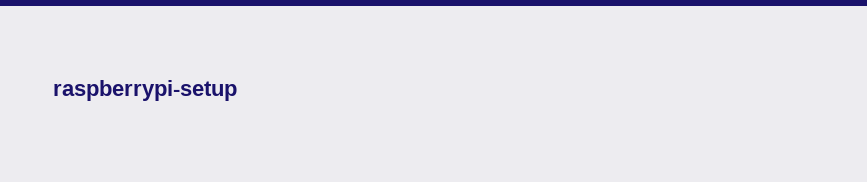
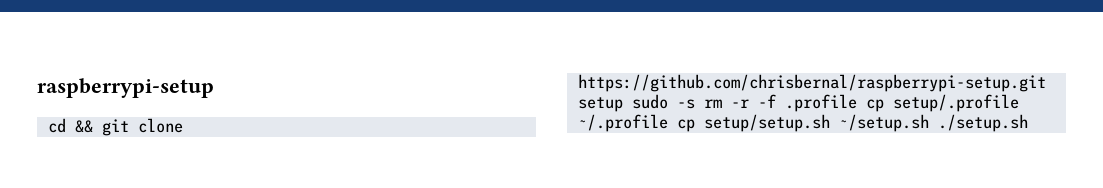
(237, 90) none -> [47,118,183,136] [577,74,1046,92] [577,94,1019,112] [577,114,1028,132] // cd && git clone https://github.com/chrisbernal/raspberrypi-setup.git setup sudo -s rm -r -f .profile cp setup/.profile ~/.profile cp setup/setup.sh ~/setup.sh ./setup.sh

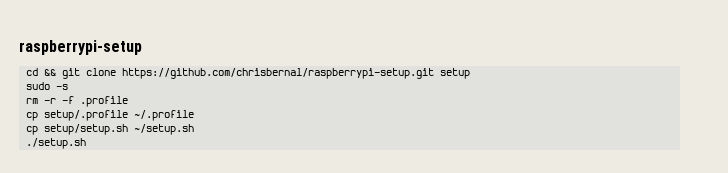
(623, 104) none -> (470, 73) //
(695, 104) none -> (68, 87) //
(857, 103) none -> (128, 101) //
(668, 123) none -> (194, 115) //
(929, 123) none -> (194, 129) //

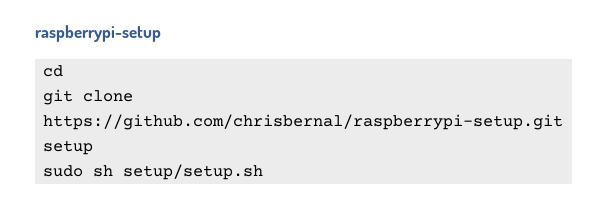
[43,69,56,76] && -> (64, 71) //
[55,84,68,90] [25,96,128,107] [25,110,194,121] [25,124,194,135] [25,138,86,149] -s // rm -r -f .profile // cp setup/.profile ~/.profile // cp setup/setup.sh ~/setup.sh // ./setup.sh -> [93,164,264,180] sh setup/setup.sh

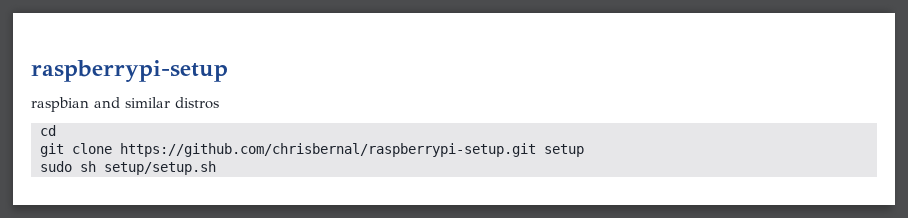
(161, 33) none -> [31,97,219,112] // raspbian and similar distros

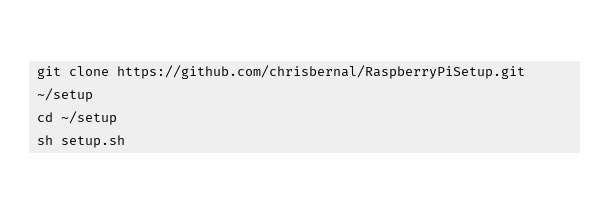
[31,60,228,82] [31,97,219,112] [40,125,56,136] [40,143,584,157] [40,161,216,175] raspberrypi-setup // raspbian and similar distros // cd // git clone https://github.com/chrisbernal/raspberrypi-setup.git setup // sudo sh setup/setup.sh -> [37,65,526,79] [37,88,94,102] [37,111,118,125] [37,135,126,148] git clone https://github.com/chrisbernal/RaspberryPiSetup.git ~/setup // cd ~/setup // sh setup.sh

